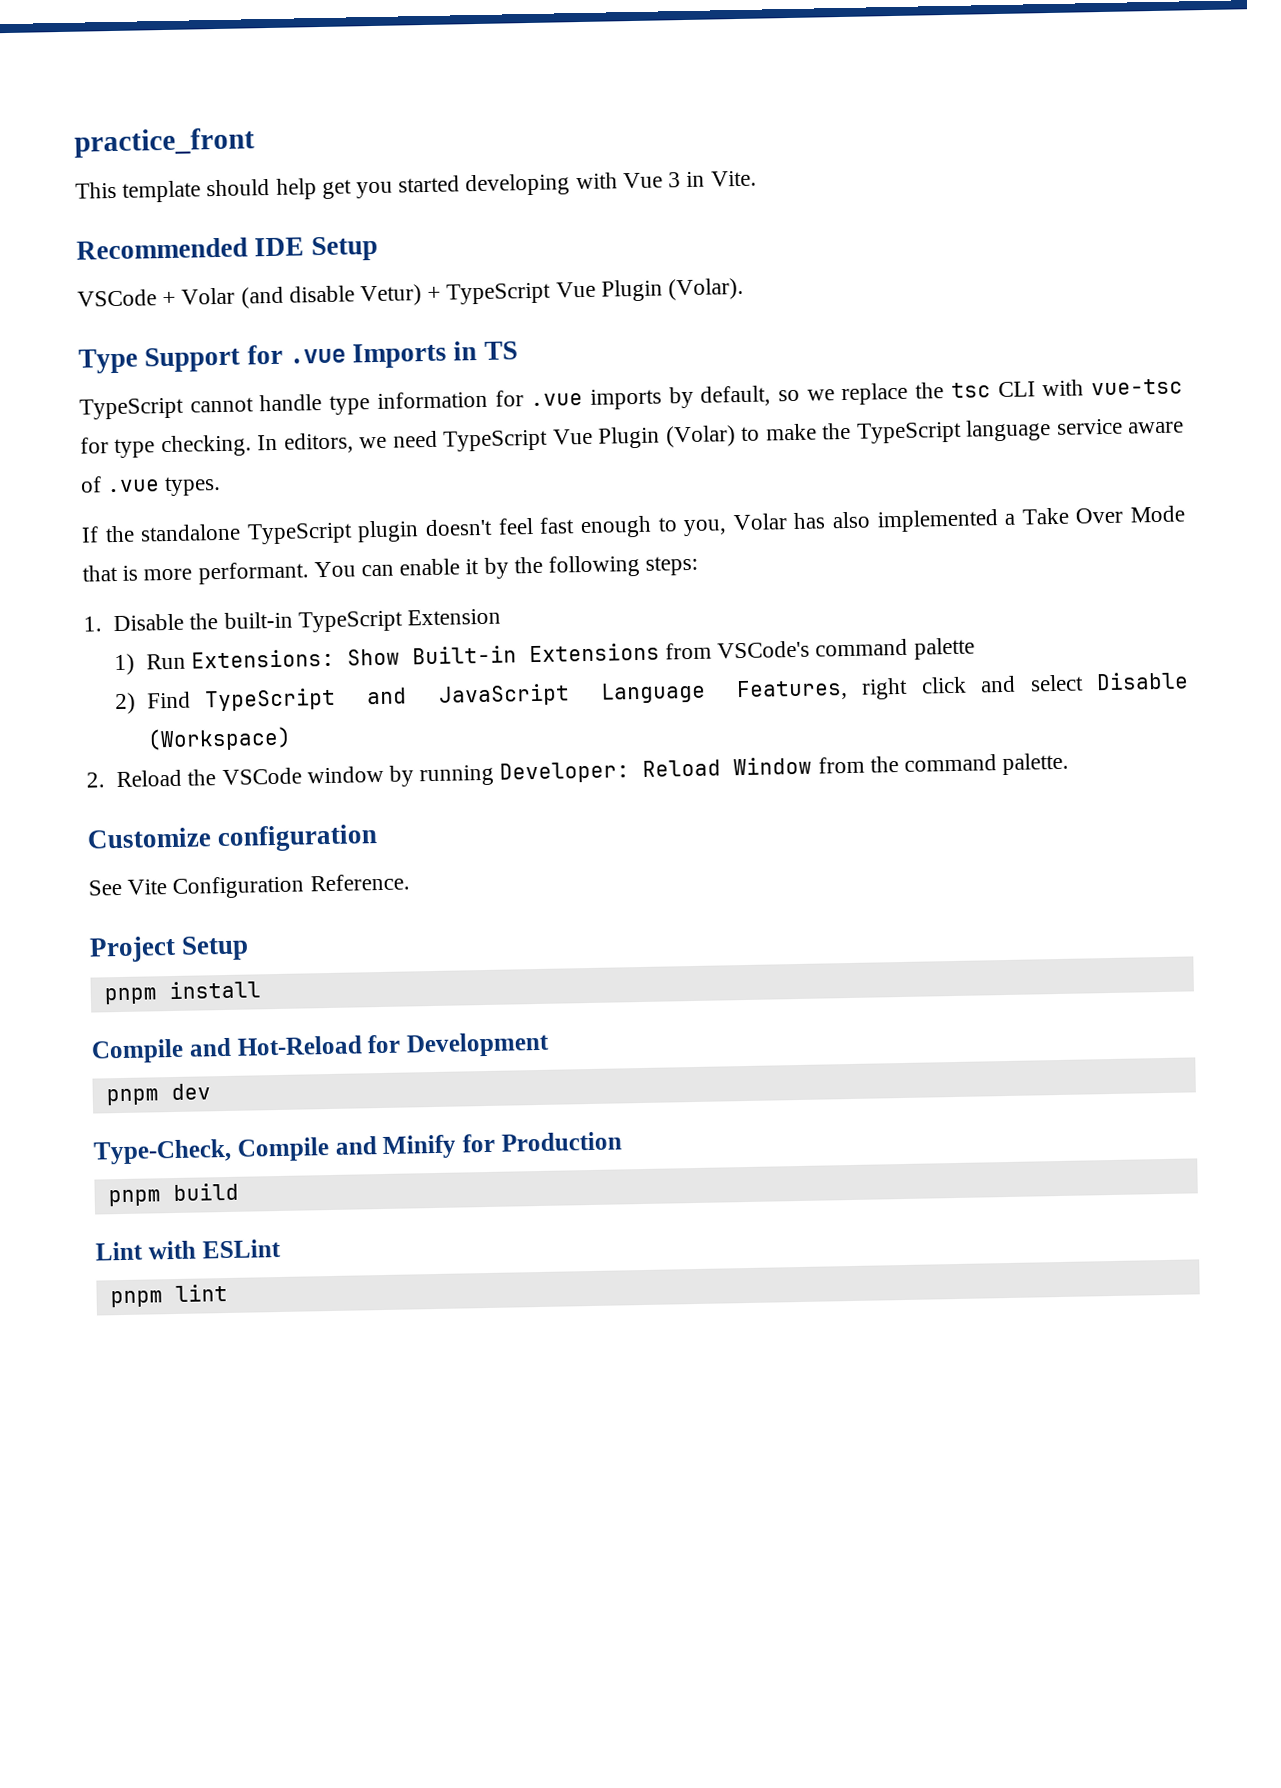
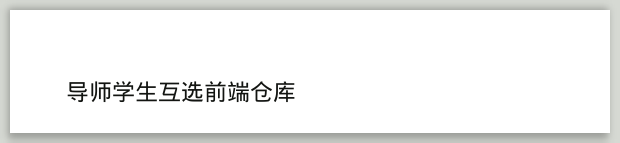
[74,127,255,158] [75,170,757,203] [76,235,378,262] [77,277,745,309] [78,341,518,374] [79,378,1184,420] [80,418,1184,459] [80,475,222,497] [81,505,1185,545] [82,554,699,585] [83,608,501,633] [114,637,975,676] [115,671,1189,715] [146,726,292,752] [86,752,1070,788] [87,824,379,853] [88,873,410,899] [89,935,250,963] [103,980,261,1005] [91,1031,550,1064] [105,1083,211,1106] [93,1131,622,1165] [107,1182,239,1207] [95,1238,281,1261] [109,1284,228,1308] practice_front // This template should help get you started developing with Vue 3 in Vite. // Recommended IDE Setup // VSCode + Volar (and disable Vetur) + TypeScript Vue Plugin (Volar). // Type Support for .vue Imports in TS // TypeScript cannot handle type information for .vue imports by default, so we replace the tsc CLI with vue-tsc for type checking. In editors, we need TypeScript Vue Plugin (Volar) to make the TypeScript language service aware of .vue types. // If the standalone TypeScript plugin doesn't feel fast enough to you, Volar has also implemented a Take Over Mode that is more performant. You can enable it by the following steps: // 1. Disable the built-in TypeScript Extension // 1) Run Extensions: Show Built-in Extensions from VSCode's command palette // 2) Find TypeScript and JavaScript Language Features, right click and select Disable (Workspace) // 2. Reload the VSCode window by running Developer: Reload Window from the command palette. // Customize configuration // See Vite Configuration Reference. // Project Setup // pnpm install // Compile and Hot-Reload for Development // pnpm dev // Type-Check, Compile and Minify for Production // pnpm build // Lint with ESLint // pnpm lint -> [66,81,296,103] 导师学生互选前端仓库

